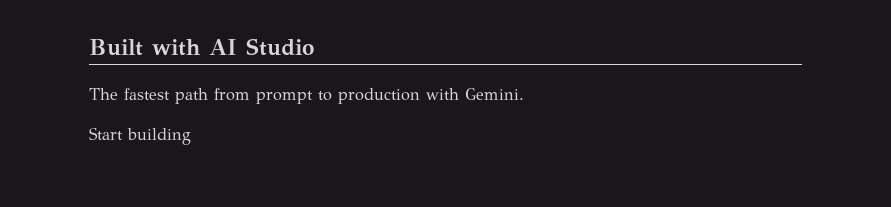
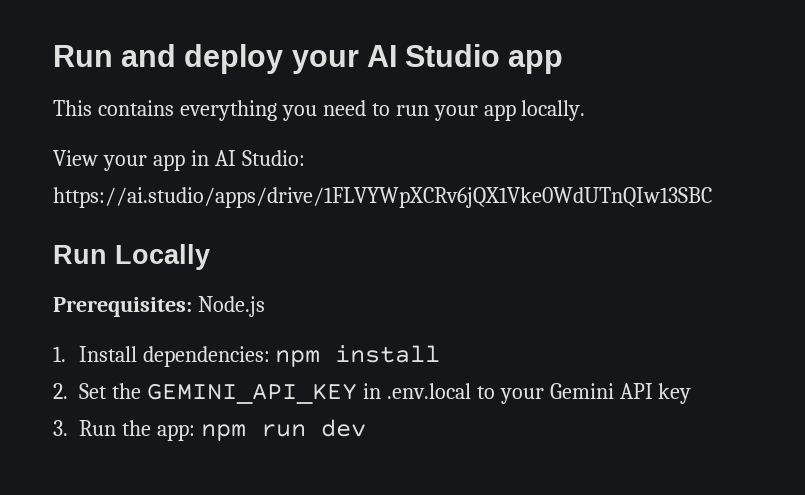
[89,38,314,56] [89,88,524,104] [89,127,191,145] Built with AI Studio // The fastest path from prompt to production with Gemini. // Start building -> [53,44,564,74] [53,100,586,121] [53,150,305,171] [53,187,712,208] [53,244,210,270] [53,296,265,317] [53,345,441,367] [53,383,692,404] [53,419,366,441] Run and deploy your AI Studio app // This contains everything you need to run your app locally. // View your app in AI Studio: https://ai.studio/apps/drive/1FLVYWpXCRv6jQX1Vke0WdUTnQIw13SBC // Run Locally // Prerequisites: Node.js // 1. Install dependencies: npm install // 2. Set the GEMINI_API_KEY in .env.local to your Gemini API key // 3. Run the app: npm run dev

